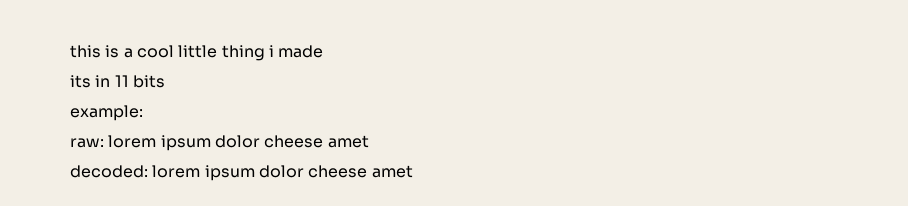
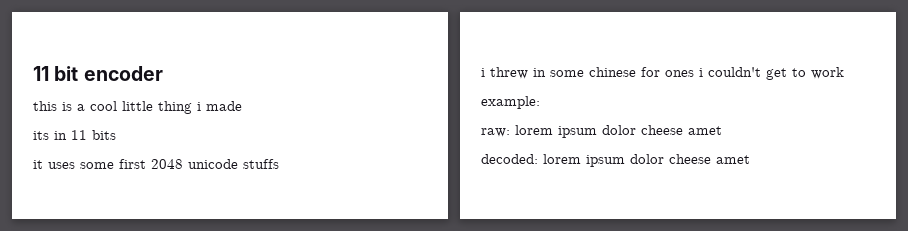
(70, 51) none -> [33,66,163,81] 11 bit encoder //
(165, 81) none -> [33,159,279,169] [481,67,844,80] // it uses some first 2048 unicode stuffs // i threw in some chinese for ones i couldn't get to work

